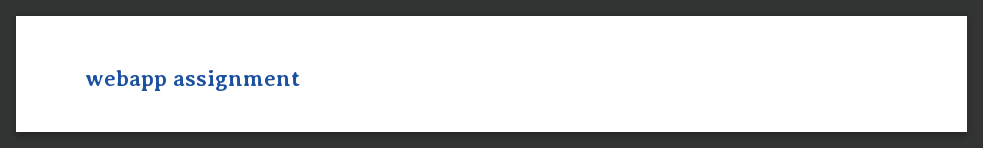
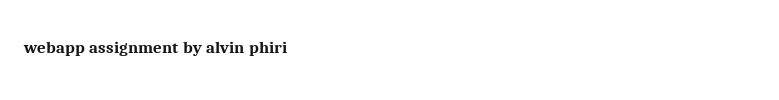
(301, 80) none -> [182,41,287,56] by alvin phiri

